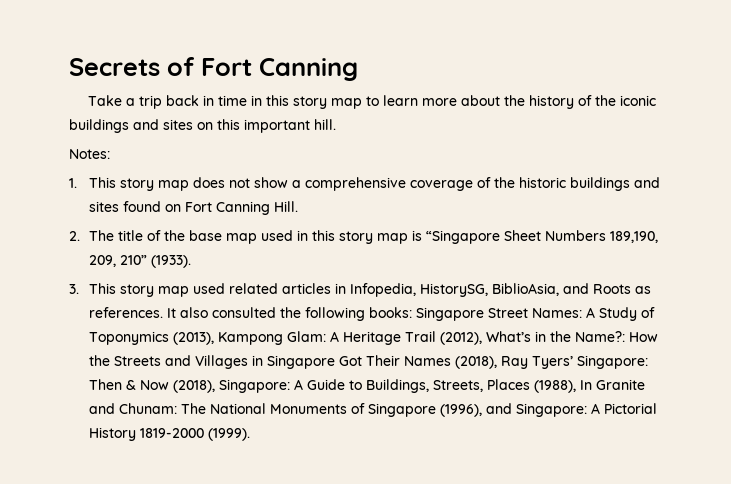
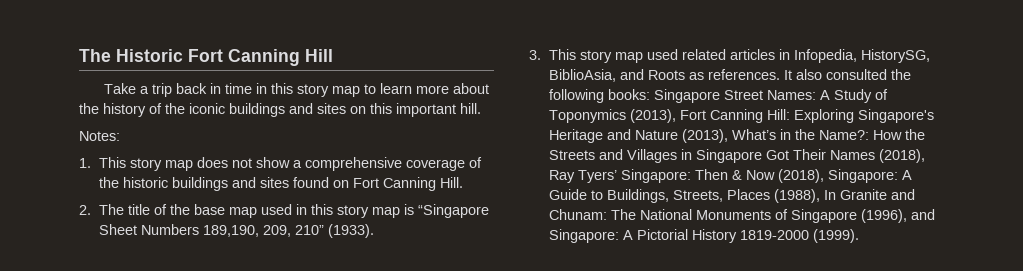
[69,57,358,81] Secrets of Fort Canning -> [79,49,333,66] The Historic Fort Canning Hill
[217,331,482,345] Kampong Glam: A Heritage Trail (2012), -> [680,109,935,123] [549,129,729,143] Fort Canning Hill: Exploring Singapore's Heritage and Nature (2013),

